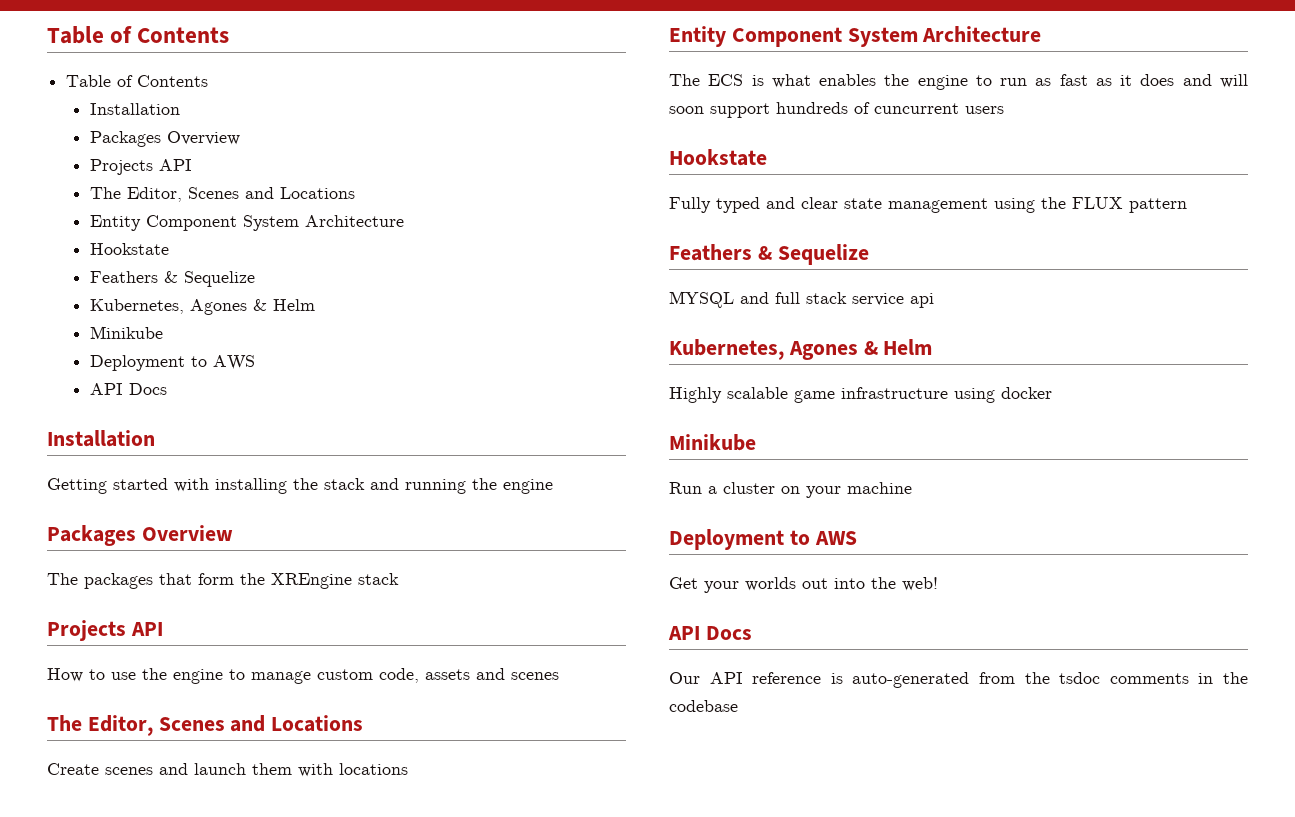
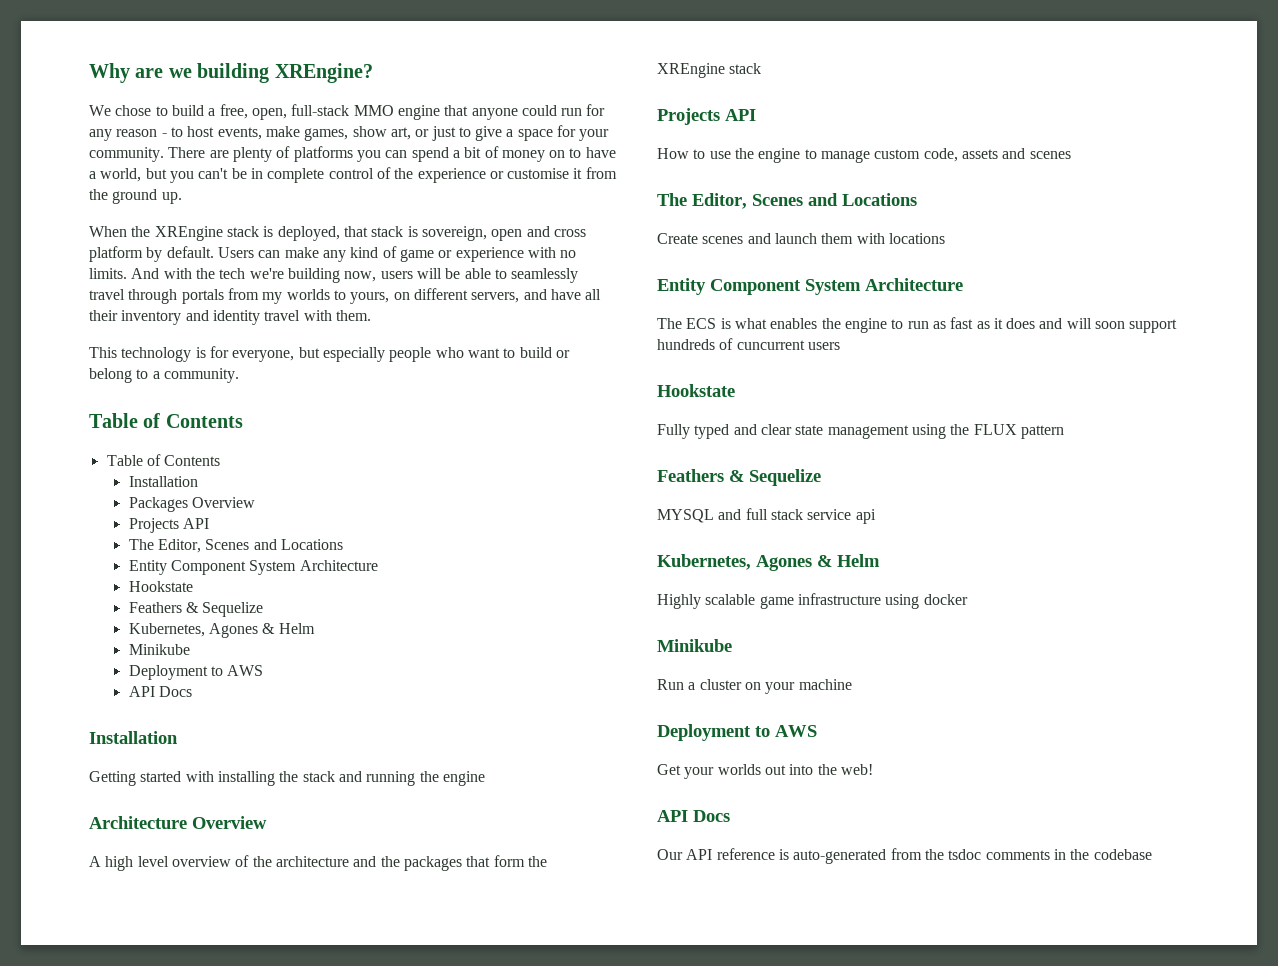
(47, 35) none -> [89,63,373,83] [89,104,606,120] [89,125,610,141] [89,146,616,162] [89,167,617,183] [89,189,182,204] [89,226,586,241] [89,246,577,262] [89,268,579,283] [89,288,602,304] [89,310,371,325] [89,346,570,362] [89,368,239,383] Why are we building XREngine? // We chose to build a free, open, full-stack MMO engine that anyone could run for any reason - to host events, make games, show art, or just to give a space for your community. There are plenty of platforms you can spend a bit of money on to have a world, but you can't be in complete control of the experience or customise it from the ground up. // When the XREngine stack is deployed, that stack is sovereign, open and cross platform by default. Users can make any kind of game or experience with no limits. And with the tech we're building now, users will be able to seamlessly travel through portals from my worlds to yours, on different servers, and have all their inventory and identity travel with them. // This technology is for everyone, but especially people who want to build or belong to a community. //
[47,525,233,546] [47,573,78,585] Packages Overview // The -> [89,816,267,829] [89,855,400,871] Architecture Overview // A high level overview of the architecture and the

